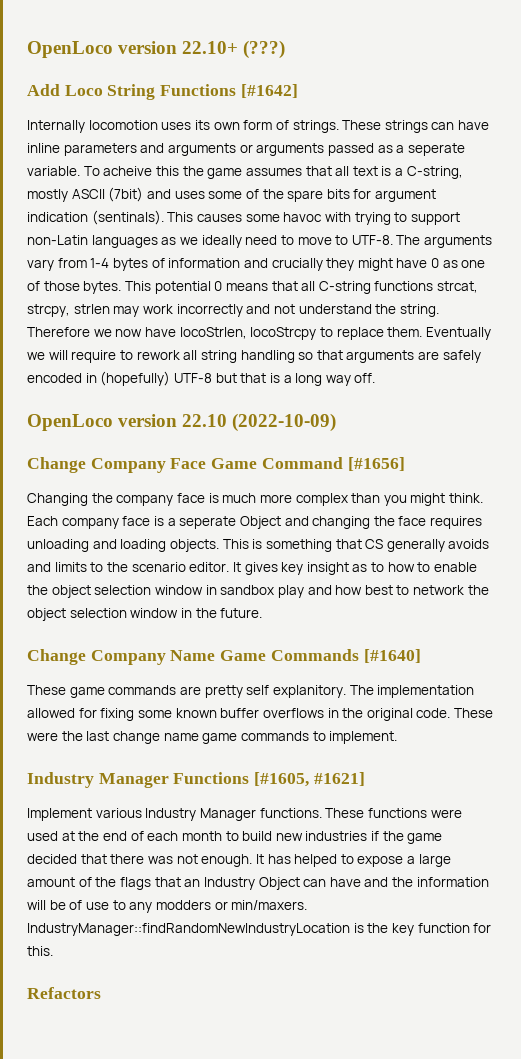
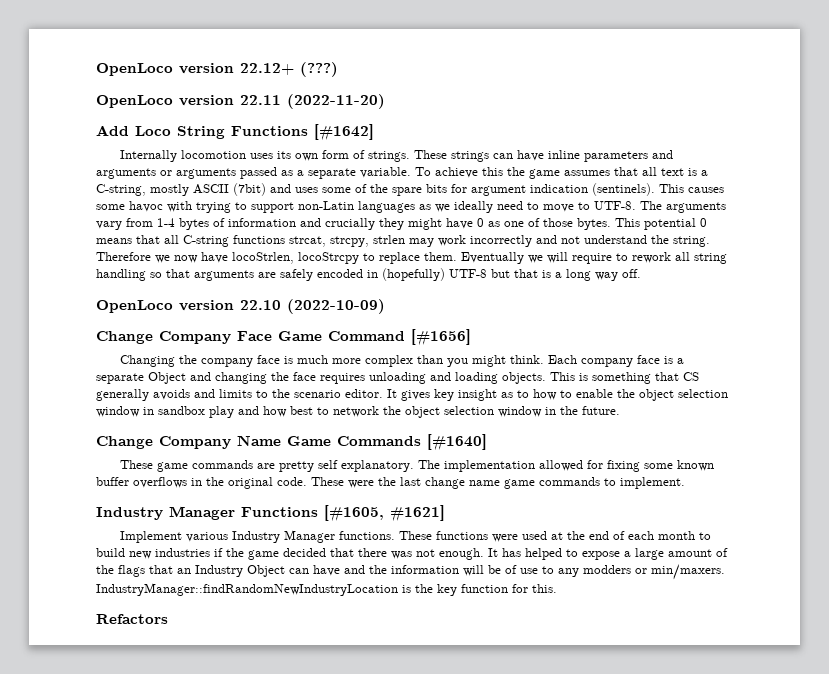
[27,41,239,58] OpenLoco version 22.10+ -> [96,63,294,76] OpenLoco version 22.12+
(286, 49) none -> [96,94,385,109] // OpenLoco version 22.11 (2022-11-20)
[407,143,465,156] seperate -> [308,168,356,179] separate
[103,166,153,176] acheive -> [435,167,478,178] achieve
[91,210,164,225] (sentinals). -> [592,183,655,196] (sentinels).
[179,516,237,529] seperate -> [96,373,144,384] separate
[272,685,346,698] explanitory. -> [340,460,414,472] explanatory.

